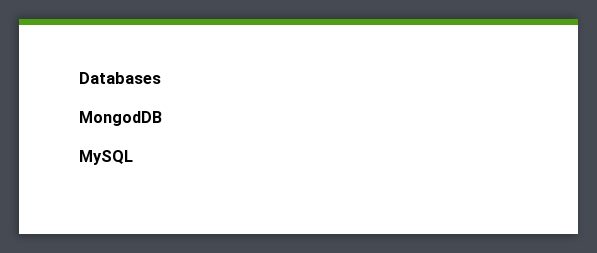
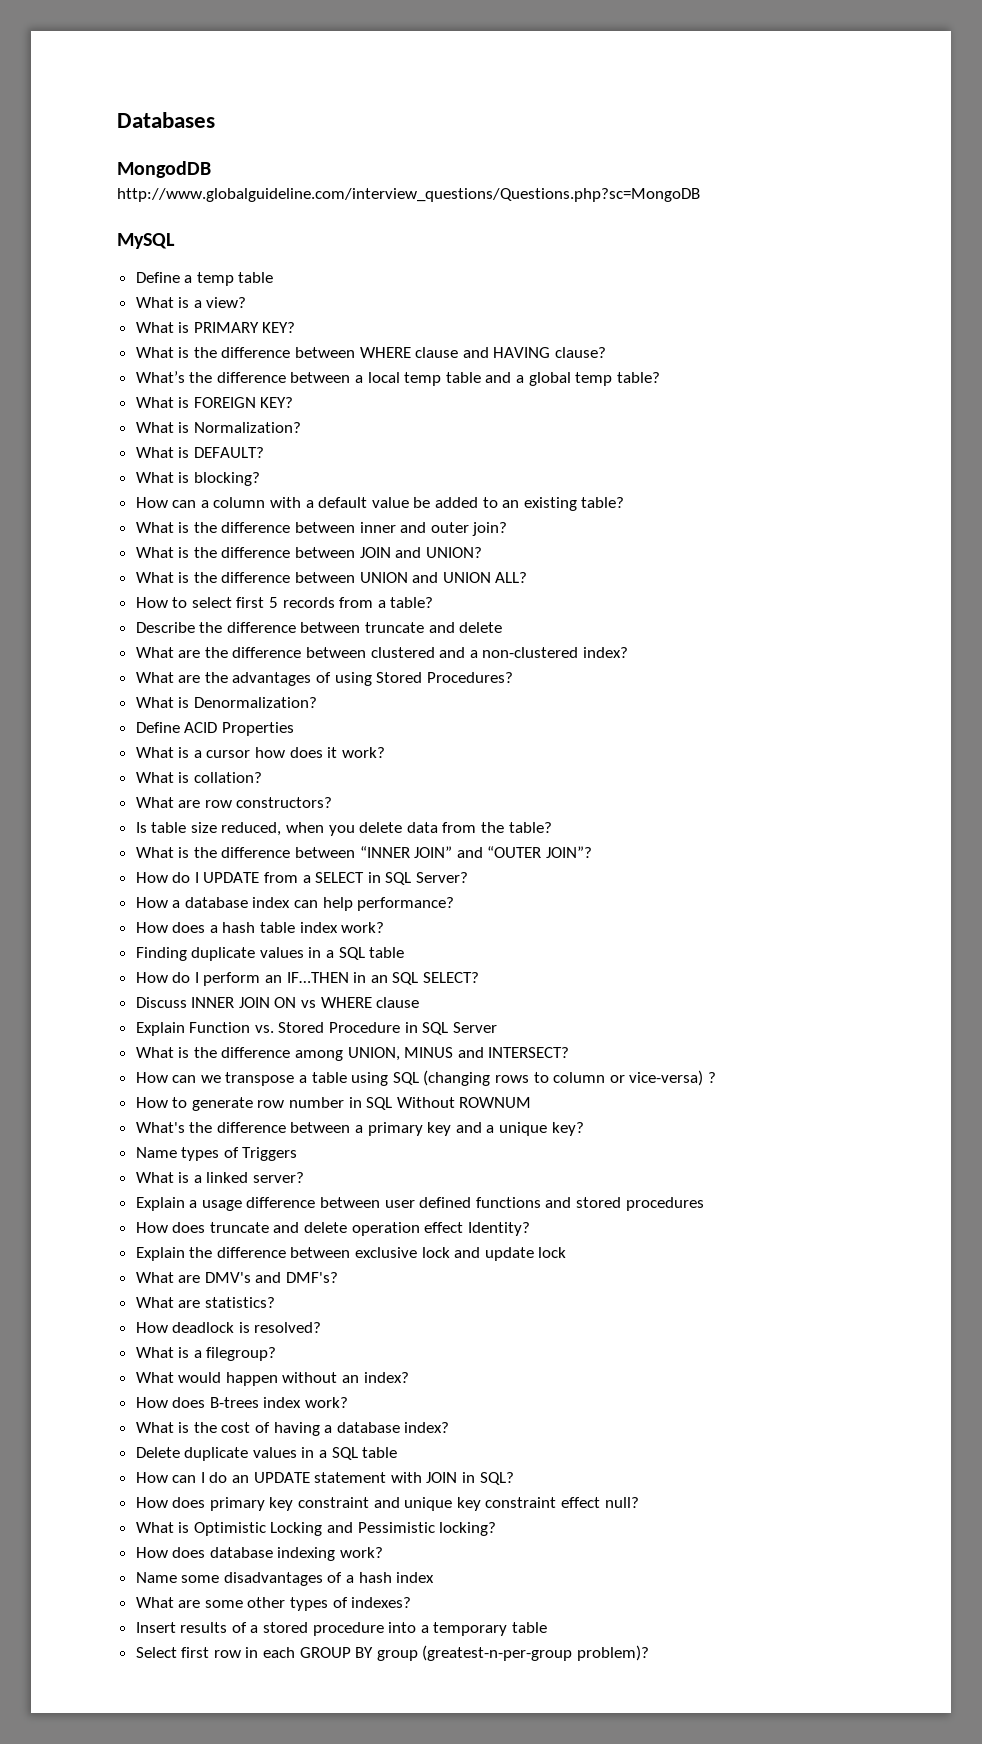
(162, 118) none -> [117,188,700,202] // http://www.globalguideline.com/interview_questions/Questions.php?sc=MongoDB
(133, 157) none -> [135,272,274,286] [135,297,247,308] [135,322,296,333] [135,347,607,358] [135,371,660,386] [135,397,294,408] [135,422,301,433] [135,447,264,458] [135,472,260,486] [135,497,625,511] [135,522,508,536] [135,547,482,558] [135,572,528,583] [135,597,434,608] [135,622,503,633] [135,647,629,658] [135,672,513,686] [135,697,317,708] [135,722,294,736] [135,747,385,758] [135,772,262,783] [135,797,333,808] [135,822,552,836] [135,846,593,858] [135,872,469,885] [135,897,455,911] [135,922,385,933] [135,947,405,961] [135,972,480,986] [135,997,420,1008] [135,1022,497,1036] [135,1047,570,1061] [135,1070,716,1086] [135,1097,532,1111] [135,1122,584,1136] [135,1147,298,1161] [135,1172,305,1183] [135,1197,704,1211] [135,1222,530,1236] [135,1247,567,1261] [135,1272,339,1283] [135,1297,275,1308] [135,1322,322,1333] [135,1347,277,1361] [135,1372,409,1386] [135,1397,349,1408] [135,1422,450,1436] [135,1447,398,1461] [135,1472,514,1485] [135,1497,639,1511] [135,1522,497,1536] [135,1547,384,1561] [135,1572,435,1586] [135,1597,412,1611] [135,1622,548,1636] [135,1645,650,1661] // Define a temp table // What is a view? // What is PRIMARY KEY? // What is the difference between WHERE clause and HAVING clause? // What’s the difference between a local temp table and a global temp table? // What is FOREIGN KEY? // What is Normalization? // What is DEFAULT? // What is blocking? // How can a column with a default value be added to an existing table? // What is the difference between inner and outer join? // What is the difference between JOIN and UNION? // What is the difference between UNION and UNION ALL? // How to select first 5 records from a table? // Describe the difference between truncate and delete // What are the difference between clustered and a non-clustered index? // What are the advantages of using Stored Procedures? // What is Denormalization? // Define ACID Properties // What is a cursor how does it work? // What is collation? // What are row constructors? // Is table size reduced, when you delete data from the table? // What is the difference between “INNER JOIN” and “OUTER JOIN”? // How do I UPDATE from a SELECT in SQL Server? // How a database index can help performance? // How does a hash table index work? // Finding duplicate values in a SQL table // How do I perform an IF…THEN in an SQL SELECT? // Discuss INNER JOIN ON vs WHERE clause // Explain Function vs. Stored Procedure in SQL Server // What is the difference among UNION, MINUS and INTERSECT? // How can we transpose a table using SQL (changing rows to column or vice-versa) ? // How to generate row number in SQL Without ROWNUM // What's the difference between a primary key and a unique key? // Name types of Triggers // What is a linked server? // Explain a usage difference between user defined functions and stored procedures // How does truncate and delete operation effect Identity? // Explain the difference between exclusive lock and update lock // What are DMV's and DMF's? // What are statistics? // How deadlock is resolved? // What is a filegroup? // What would happen without an index? // How does B-trees index work? // What is the cost of having a database index? // Delete duplicate values in a SQL table // How can I do an UPDATE statement with JOIN in SQL? // How does primary key constraint and unique key constraint effect null? // What is Optimistic Locking and Pessimistic locking? // How does database indexing work? // Name some disadvantages of a hash index // What are some other types of indexes? // Insert results of a stored procedure into a temporary table // Select first row in each GROUP BY group (greatest-n-per-group problem)?

